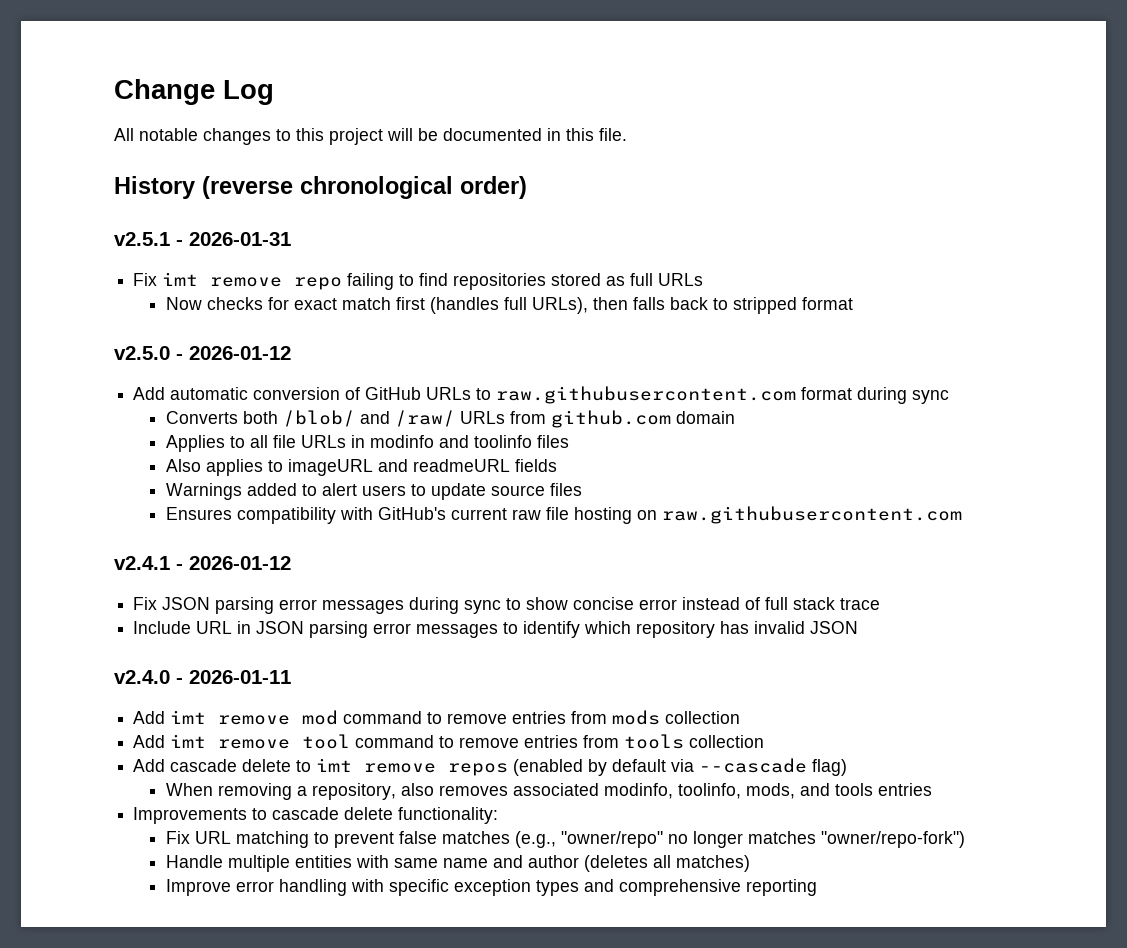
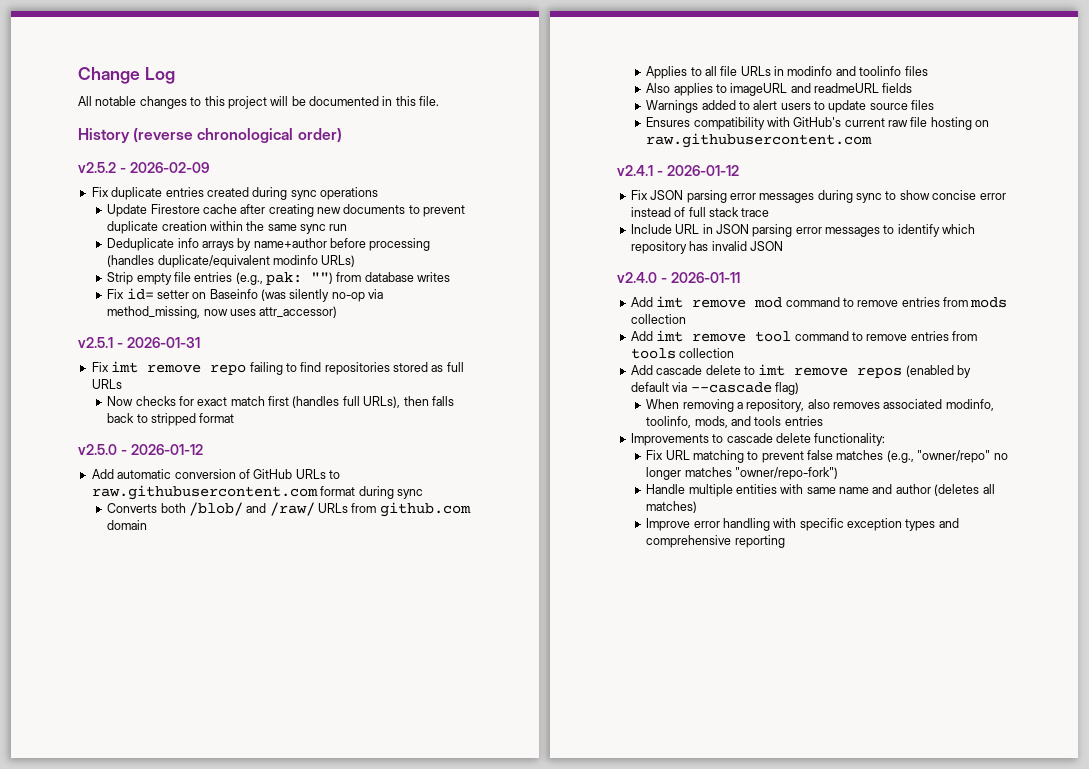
(527, 187) none -> [78,162,209,173] [91,187,378,200] [107,204,466,217] [107,221,348,234] [107,238,431,251] [107,255,356,268] [107,272,451,285] [107,288,384,302] [107,306,338,319] // v2.5.2 - 2026-02-09 // Fix duplicate entries created during sync operations // Update Firestore cache after creating new documents to prevent duplicate creation within the same sync run // Deduplicate info arrays by name+author before processing (handles duplicate/equivalent modinfo URLs) // Strip empty file entries (e.g., pak: "") from database writes // Fix id= setter on Baseinfo (was silently no-op via method_missing, now uses attr_accessor)

